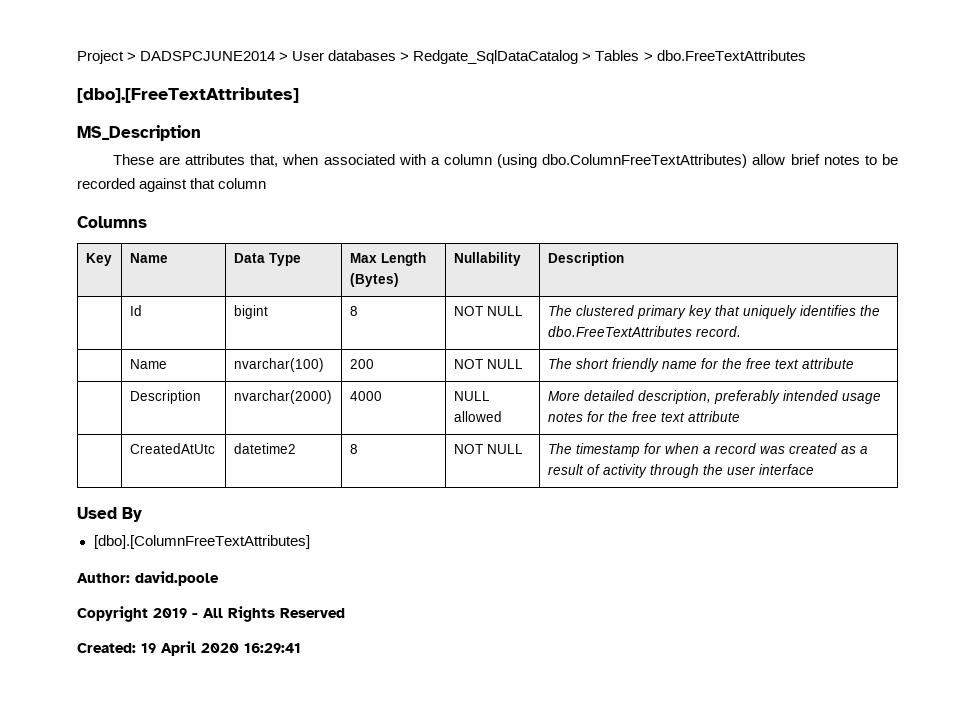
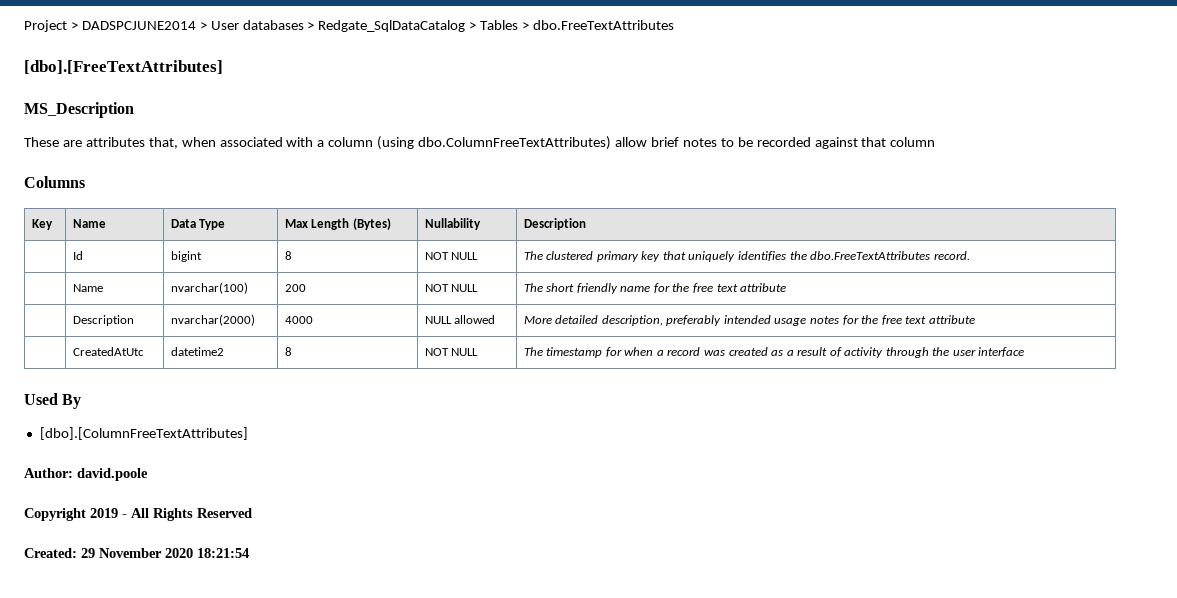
[141,641,301,656] 19 April 2020 16:29:41 -> [81,548,249,558] 29 November 2020 18:21:54

